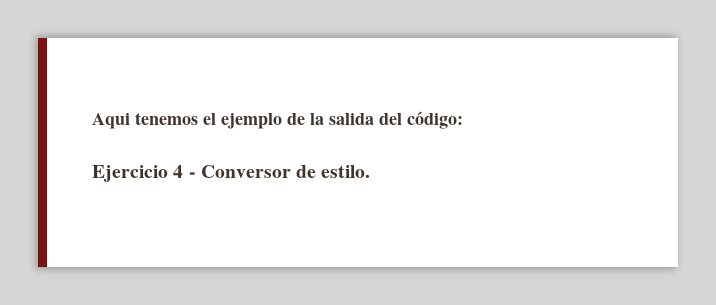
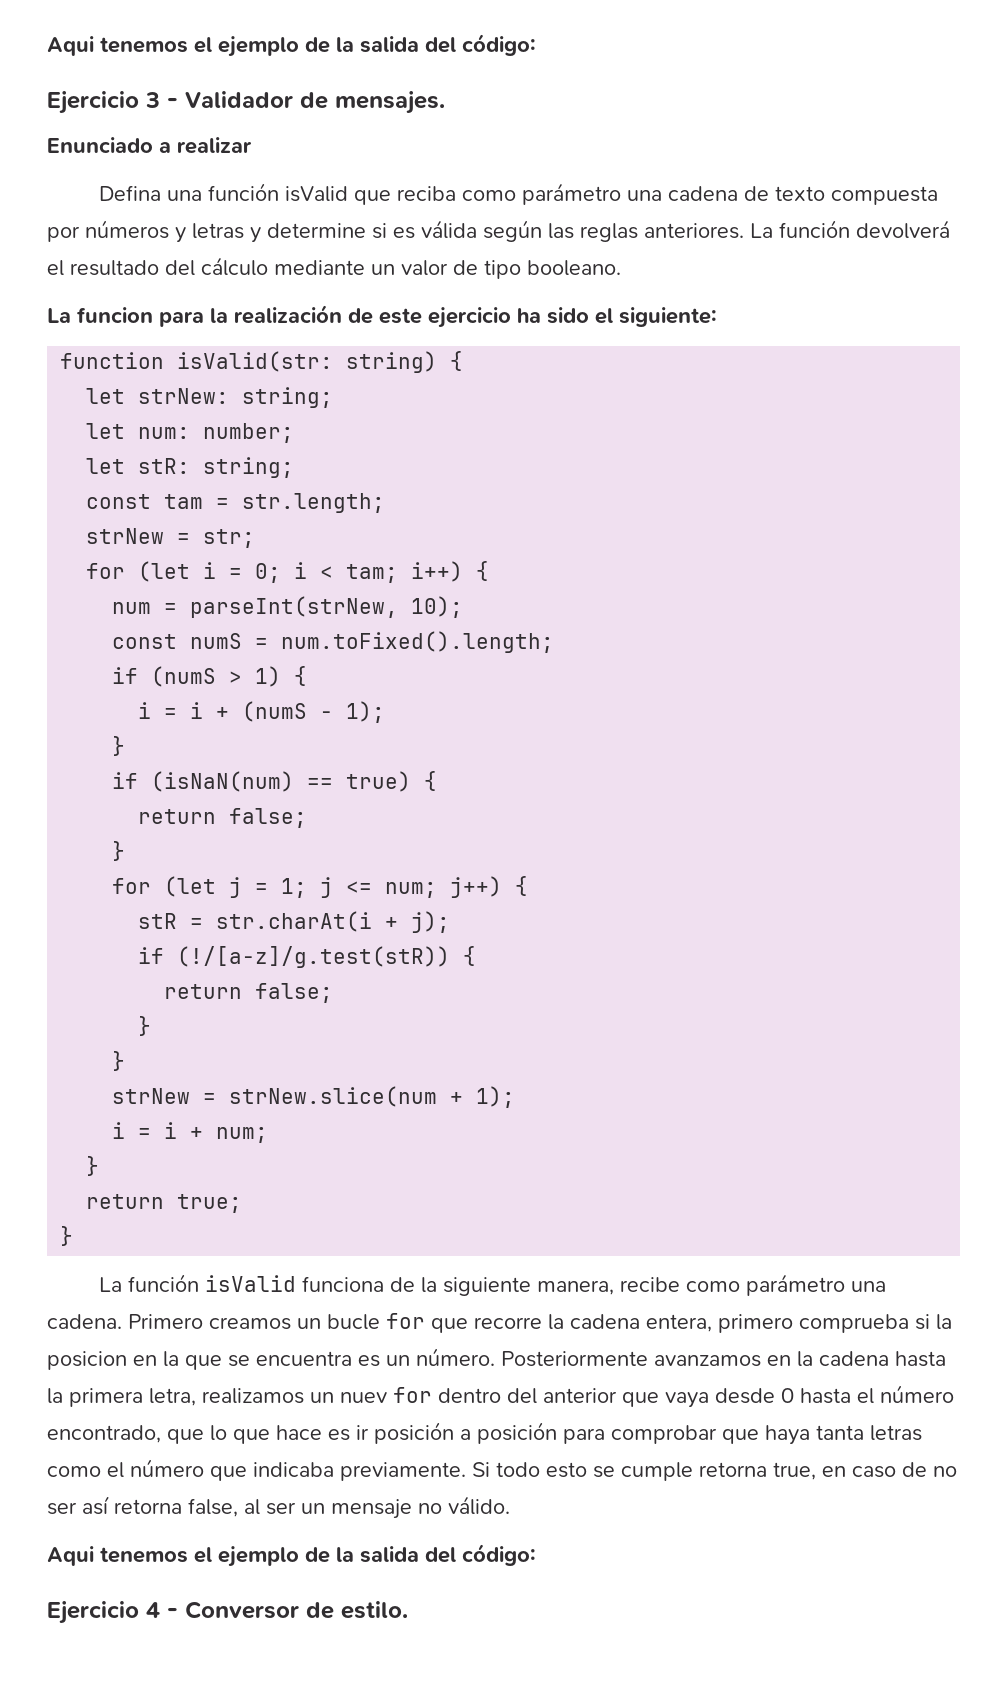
[92,111,463,129] Aqui tenemos el ejemplo de la salida del código: -> [47,34,536,57] [47,91,445,114] [47,137,252,154] [99,183,939,205] [47,220,950,243] [47,257,621,279] [47,305,717,328] [60,351,464,373] [86,387,334,408] [86,423,295,443] [86,457,295,478] [86,493,386,513] [86,528,256,548] [86,561,490,583] [112,596,464,618] [112,631,555,653] [112,666,308,687] [138,701,386,723] [112,736,126,756] [112,771,438,792] [138,808,308,828] [112,841,126,861] [112,876,529,898] [138,911,451,933] [138,946,477,968] [164,983,334,1003] [138,1016,152,1036] [112,1051,126,1071] [112,1086,516,1108] [112,1122,269,1143] [86,1156,100,1176] [86,1194,243,1213] [60,1226,74,1246] [99,1274,887,1296] [47,1313,952,1333] [47,1348,946,1370] [47,1385,954,1408] [47,1422,922,1445] [47,1459,957,1481] [47,1496,510,1519] [47,1544,536,1567] Aqui tenemos el ejemplo de la salida del código: // Ejercicio 3 - Validador de mensajes. // Enunciado a realizar // Defina una función isValid que reciba como parámetro una cadena de texto compuesta por números y letras y determine si es válida según las reglas anteriores. La función devolverá el resultado del cálculo mediante un valor de tipo booleano. // La funcion para la realización de este ejercicio ha sido el siguiente: // function isValid(str: string) { // let strNew: string; // let num: number; // let stR: string; // const tam = str.length; // strNew = str; // for (let i = 0; i < tam; i++) { // num = parseInt(strNew, 10); // const numS = num.toFixed().length; // if (numS > 1) { // i = i + (numS - 1); // } // if (isNaN(num) == true) { // return false; // } // for (let j = 1; j <= num; j++) { // stR = str.charAt(i + j); // if (!/[a-z]/g.test(stR)) { // return false; // } // } // strNew = strNew.slice(num + 1); // i = i + num; // } // return true; // } // La función isValid funciona de la siguiente manera, recibe como parámetro una cadena. Primero creamos un bucle for que recorre la cadena entera, primero comprueba si la posicion en la que se encuentra es un número. Posteriormente avanzamos en la cadena hasta la primera letra, realizamos un nuev for dentro del anterior que vaya desde 0 hasta el número encontrado, que lo que hace es ir posición a posición para comprobar que haya tanta letras como el número que indicaba previamente. Si todo esto se cumple retorna true, en caso de no ser así retorna false, al ser un mensaje no válido. // Aqui tenemos el ejemplo de la salida del código:

